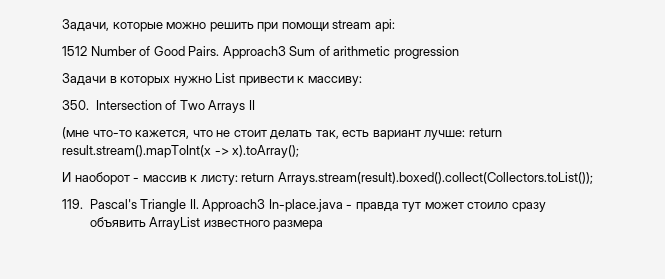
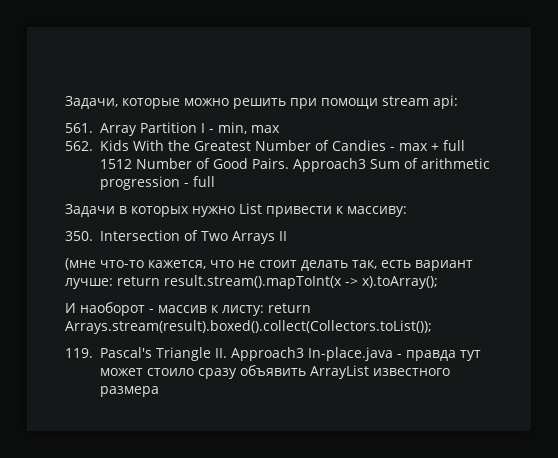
(395, 25) none -> [65,122,280,136] [65,140,465,151] 561. Array Partition I - min, max // 562. Kids With the Greatest Number of Candies - max + full
(459, 52) none -> [183,176,215,187] - full

